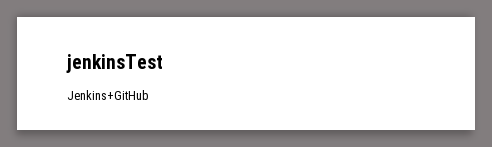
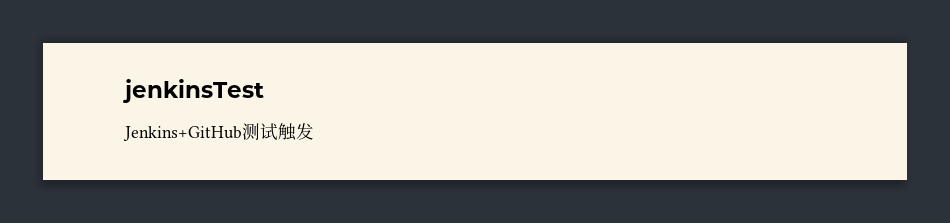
(149, 95) none -> [242,123,314,141] 测试触发

